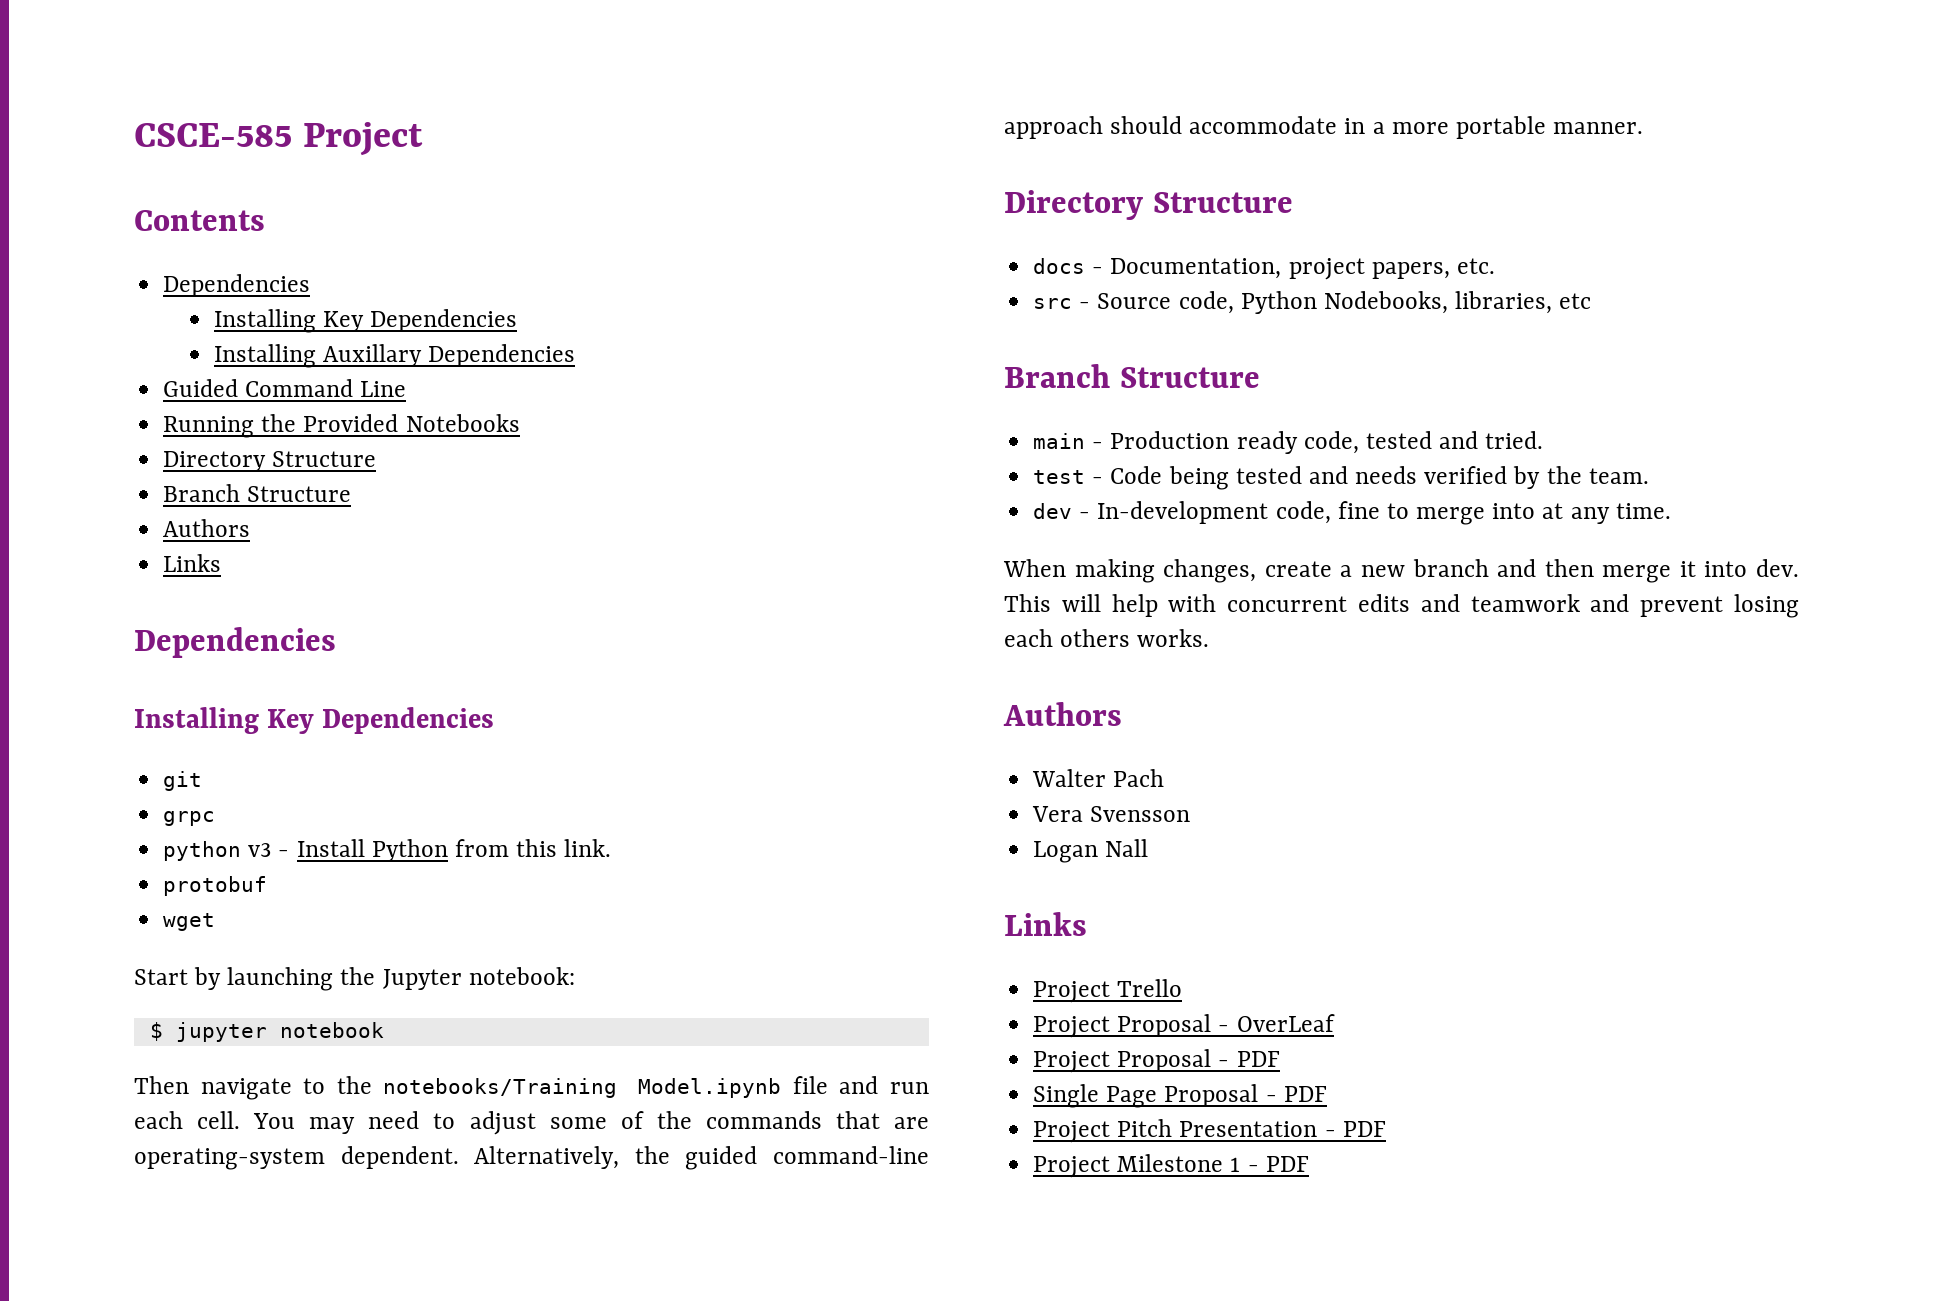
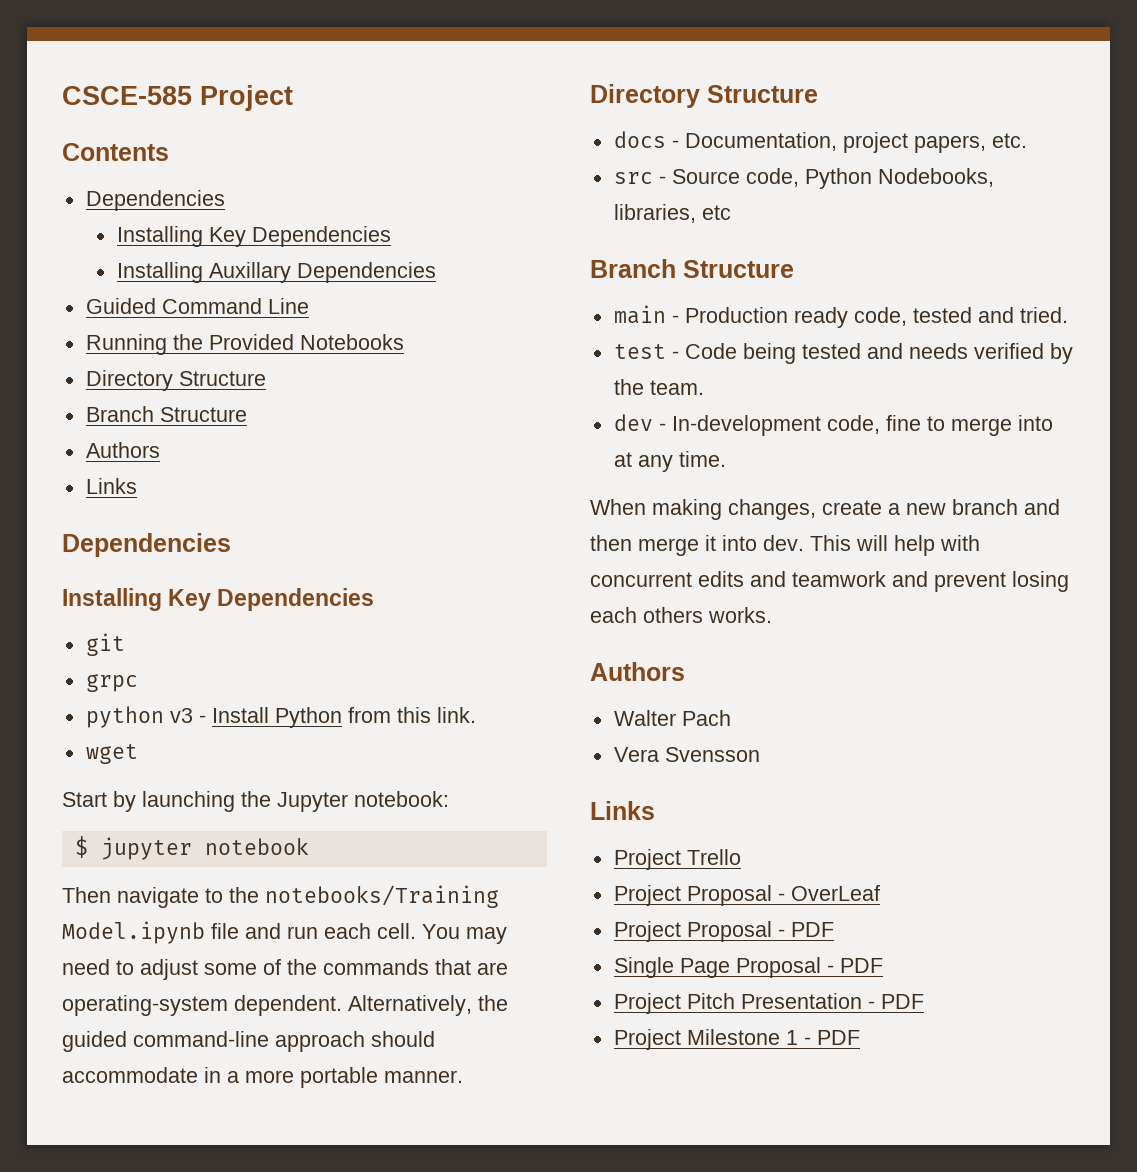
[163,876,268,896] // protobuf -> (476, 715) none
[1033,839,1149,863] // Logan Nall -> (760, 754) none

